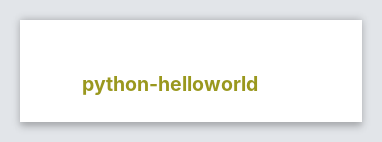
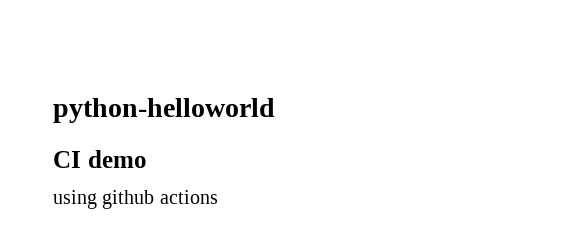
(258, 85) none -> [53,150,147,168] [53,190,218,209] // CI demo // using github actions

